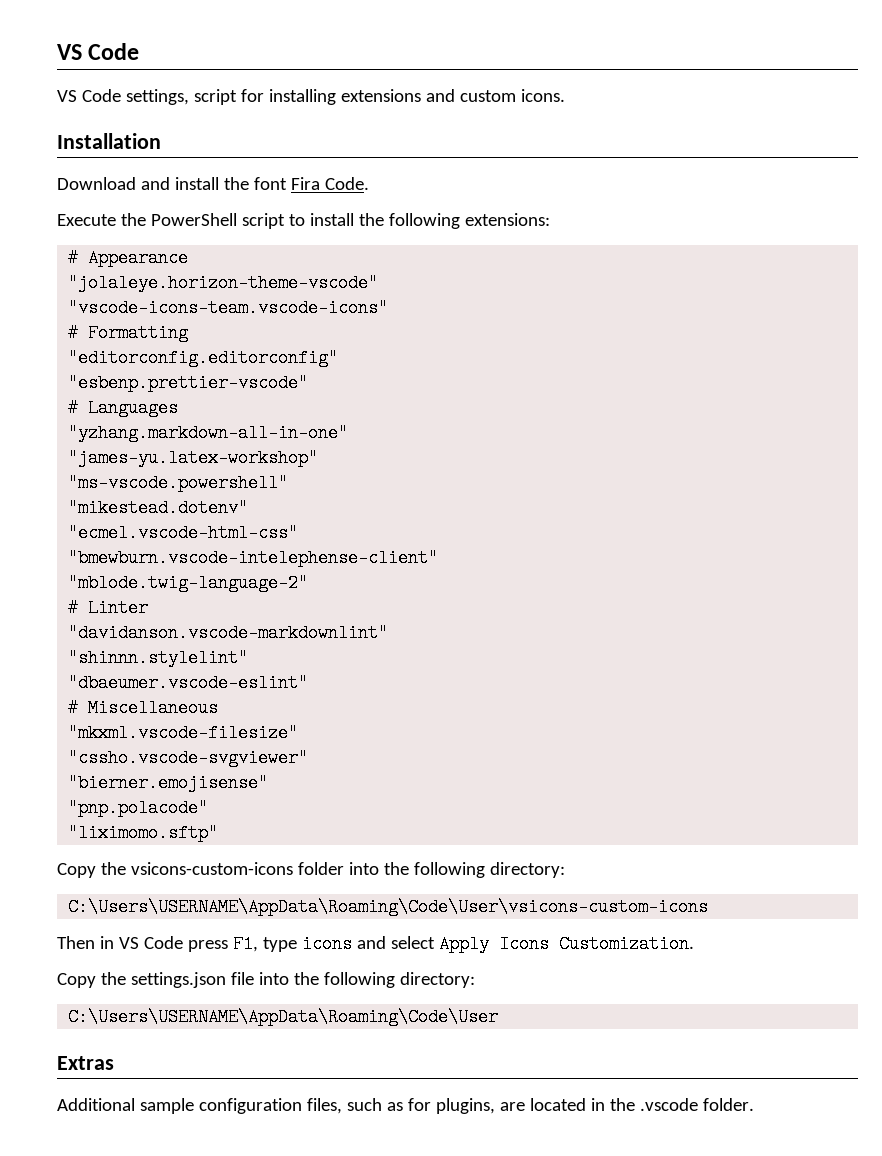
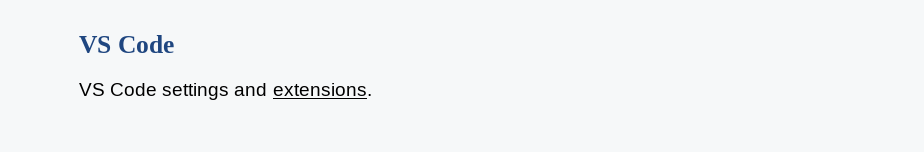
[125,89,565,105] [57,133,161,149] [57,177,369,190] [57,213,550,229] [68,249,189,267] [68,274,379,292] [68,299,389,317] [68,324,189,342] [68,349,339,367] [68,374,309,392] [68,399,179,417] [68,424,349,442] [68,449,319,467] [68,474,289,492] [68,499,249,517] [68,524,299,542] [68,549,439,567] [68,574,309,592] [68,599,149,617] [68,624,389,642] [68,649,249,667] [68,674,309,692] [68,699,219,717] [68,724,299,742] [68,749,309,767] [68,774,269,792] [68,799,209,817] [68,824,219,842] [57,862,565,878] [68,898,709,916] [57,935,694,953] [57,972,475,988] [68,1008,499,1026] [57,1056,114,1070] [57,1098,754,1114] settings, script for installing extensions and custom icons. // Installation // Download and install the font Fira Code. // Execute the PowerShell script to install the following extensions: // # Appearance // "jolaleye.horizon-theme-vscode" // "vscode-icons-team.vscode-icons" // # Formatting // "editorconfig.editorconfig" // "esbenp.prettier-vscode" // # Languages // "yzhang.markdown-all-in-one" // "james-yu.latex-workshop" // "ms-vscode.powershell" // "mikestead.dotenv" // "ecmel.vscode-html-css" // "bmewburn.vscode-intelephense-client" // "mblode.twig-language-2" // # Linter // "davidanson.vscode-markdownlint" // "shinnn.stylelint" // "dbaeumer.vscode-eslint" // # Miscellaneous // "mkxml.vscode-filesize" // "cssho.vscode-svgviewer" // "bierner.emojisense" // "pnp.polacode" // "liximomo.sftp" // Copy the vsicons-custom-icons folder into the following directory: // C:\Users\USERNAME\AppData\Roaming\Code\User\vsicons-custom-icons // Then in VS Code press F1, type icons and select Apply Icons Customization. // Copy the settings.json file into the following directory: // C:\Users\USERNAME\AppData\Roaming\Code\User // Extras // Additional sample configuration files, such as for plugins, are located in the .vscode folder. -> [162,83,372,100] settings and extensions.

